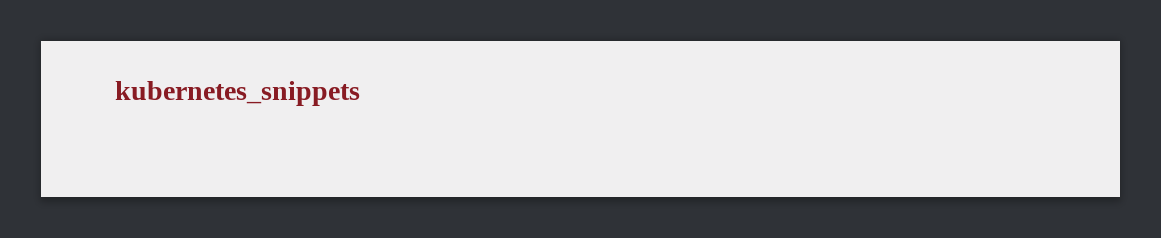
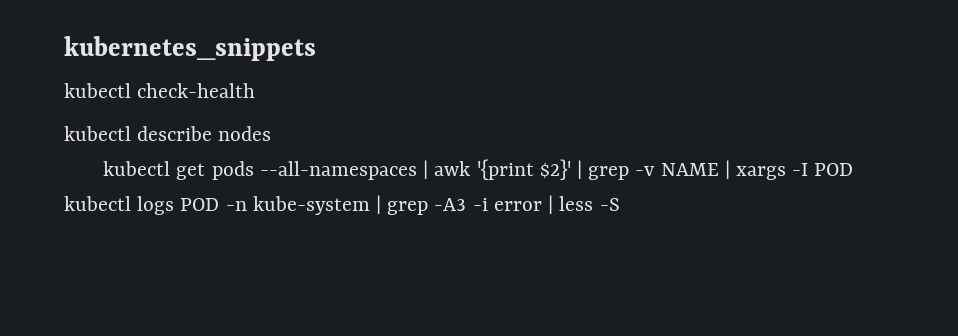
(360, 93) none -> [64,83,256,98] [64,126,272,141] [103,159,854,180] [64,195,620,215] // kubectl check-health // kubectl describe nodes // kubectl get pods --all-namespaces | awk '{print $2}' | grep -v NAME | xargs -I POD kubectl logs POD -n kube-system | grep -A3 -i error | less -S

